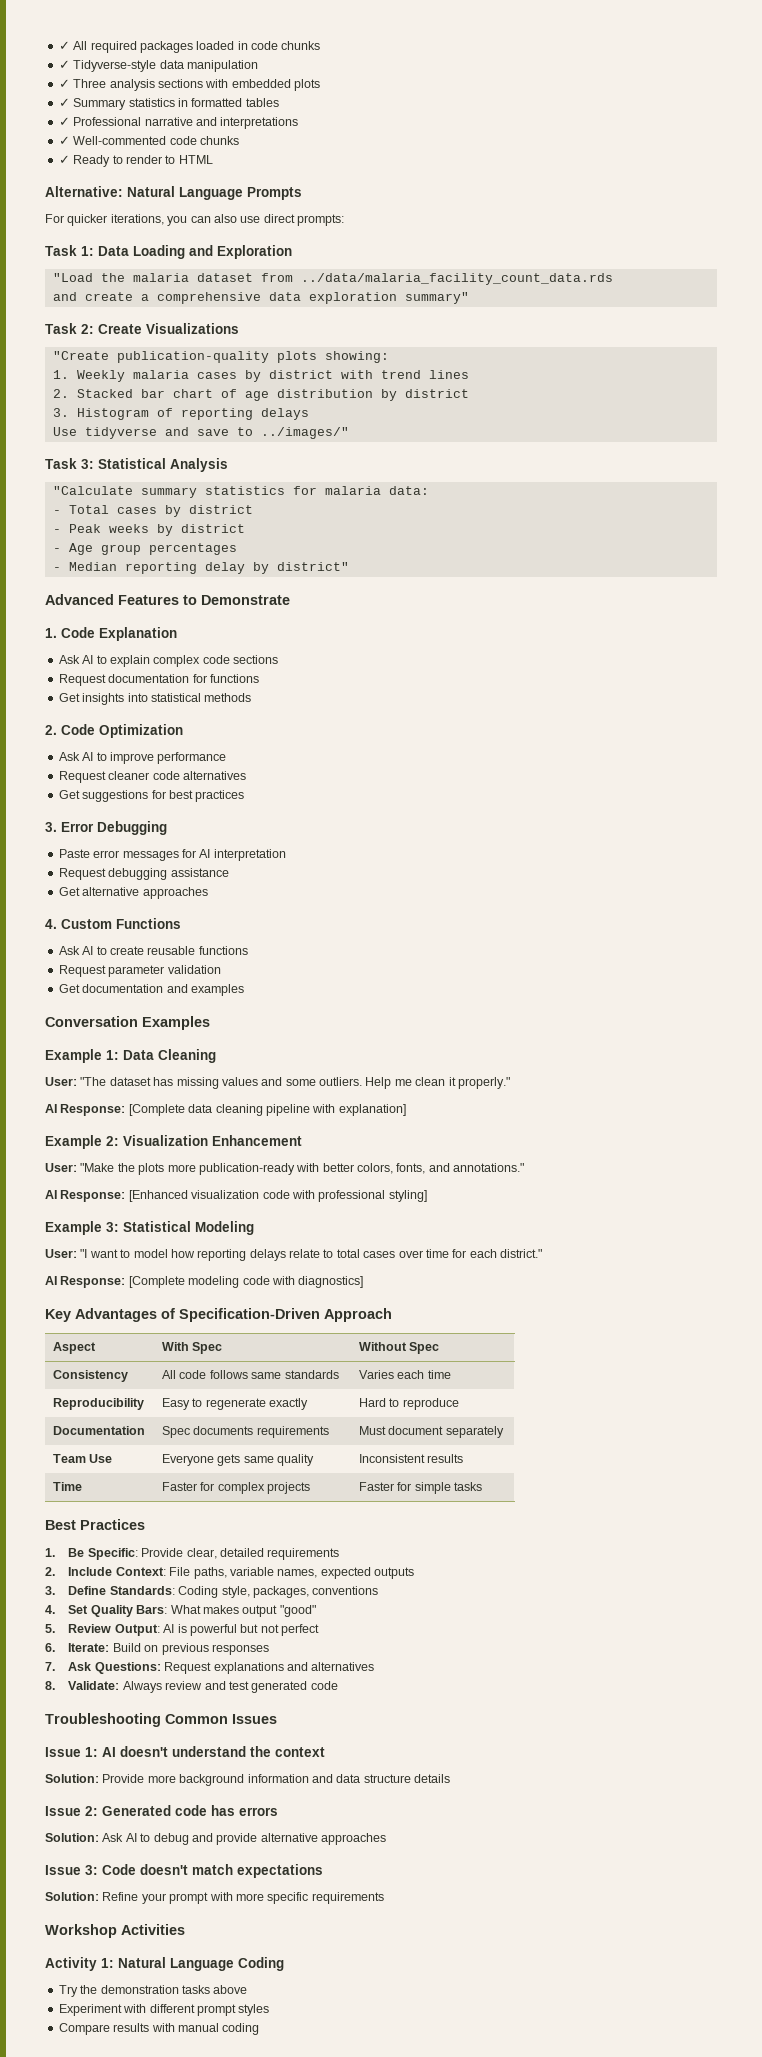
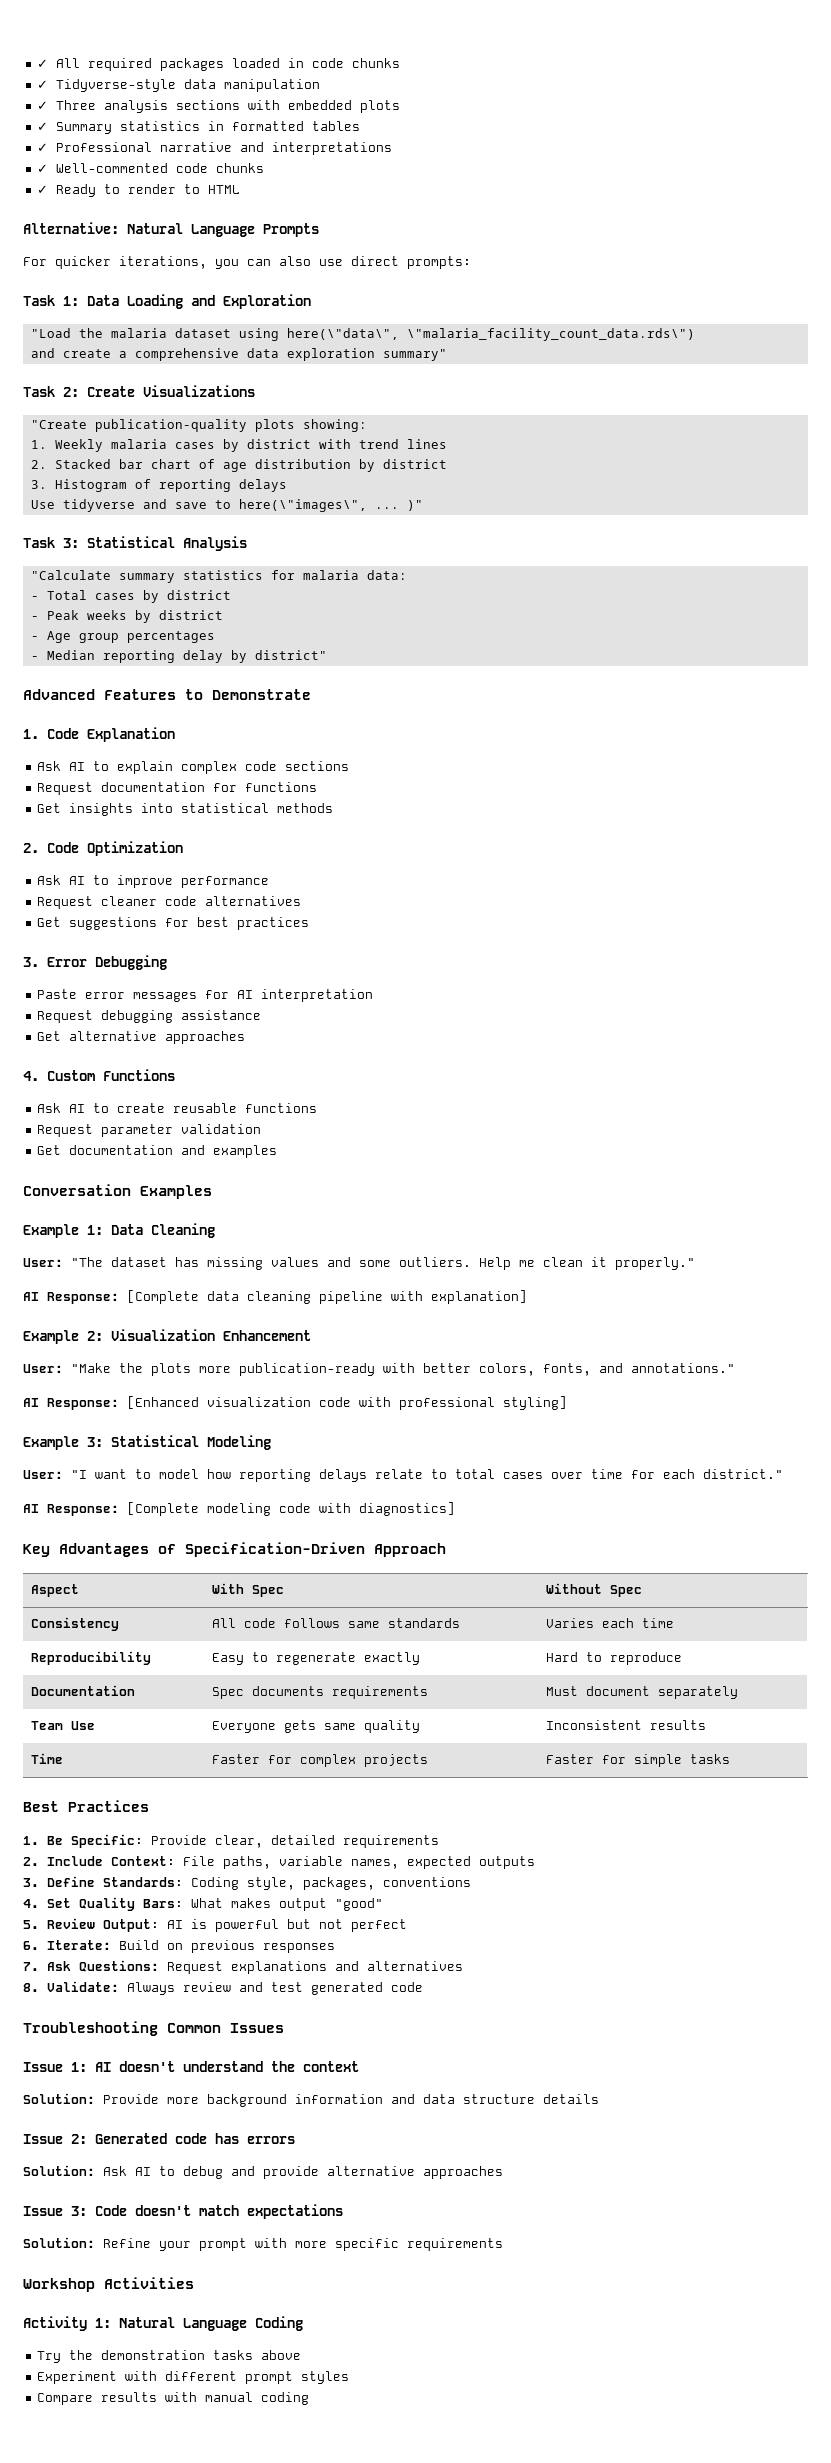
[260,273,613,285] from ../data/malaria_facility_count_data.rds -> [238,328,695,341] using here(\"data\", \"malaria_facility_count_data.rds\")
[260,427,349,439] ../images/" -> [238,499,423,512] here(\"images\", ... )"

